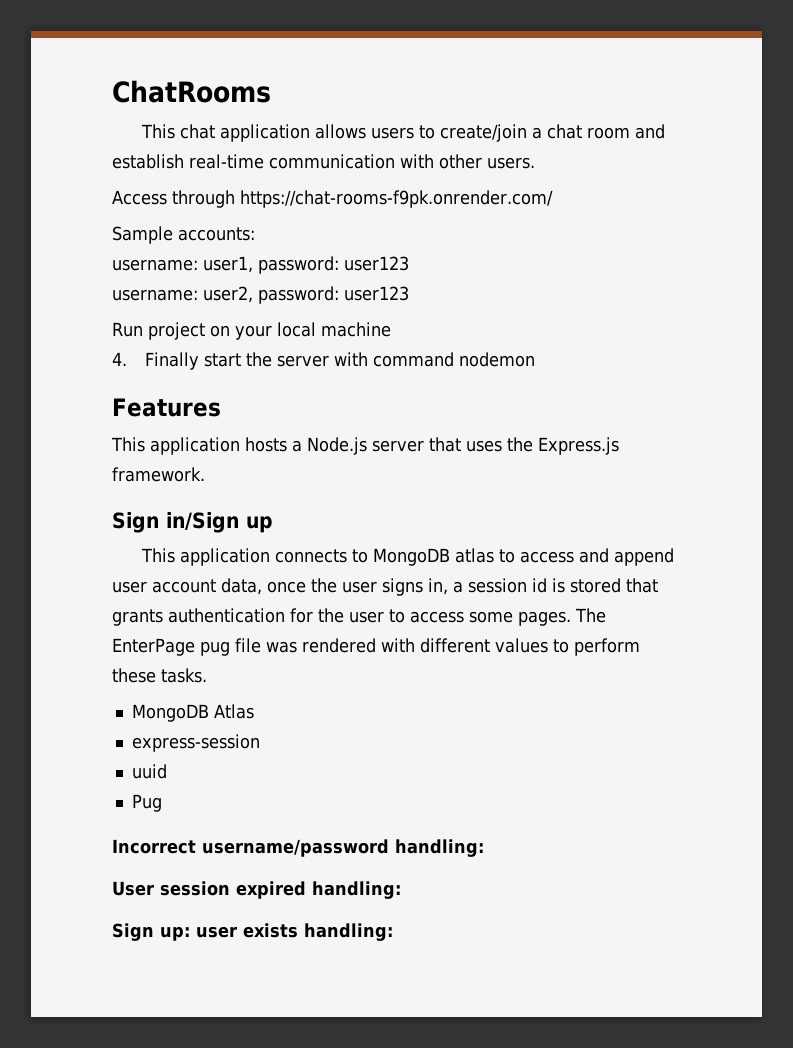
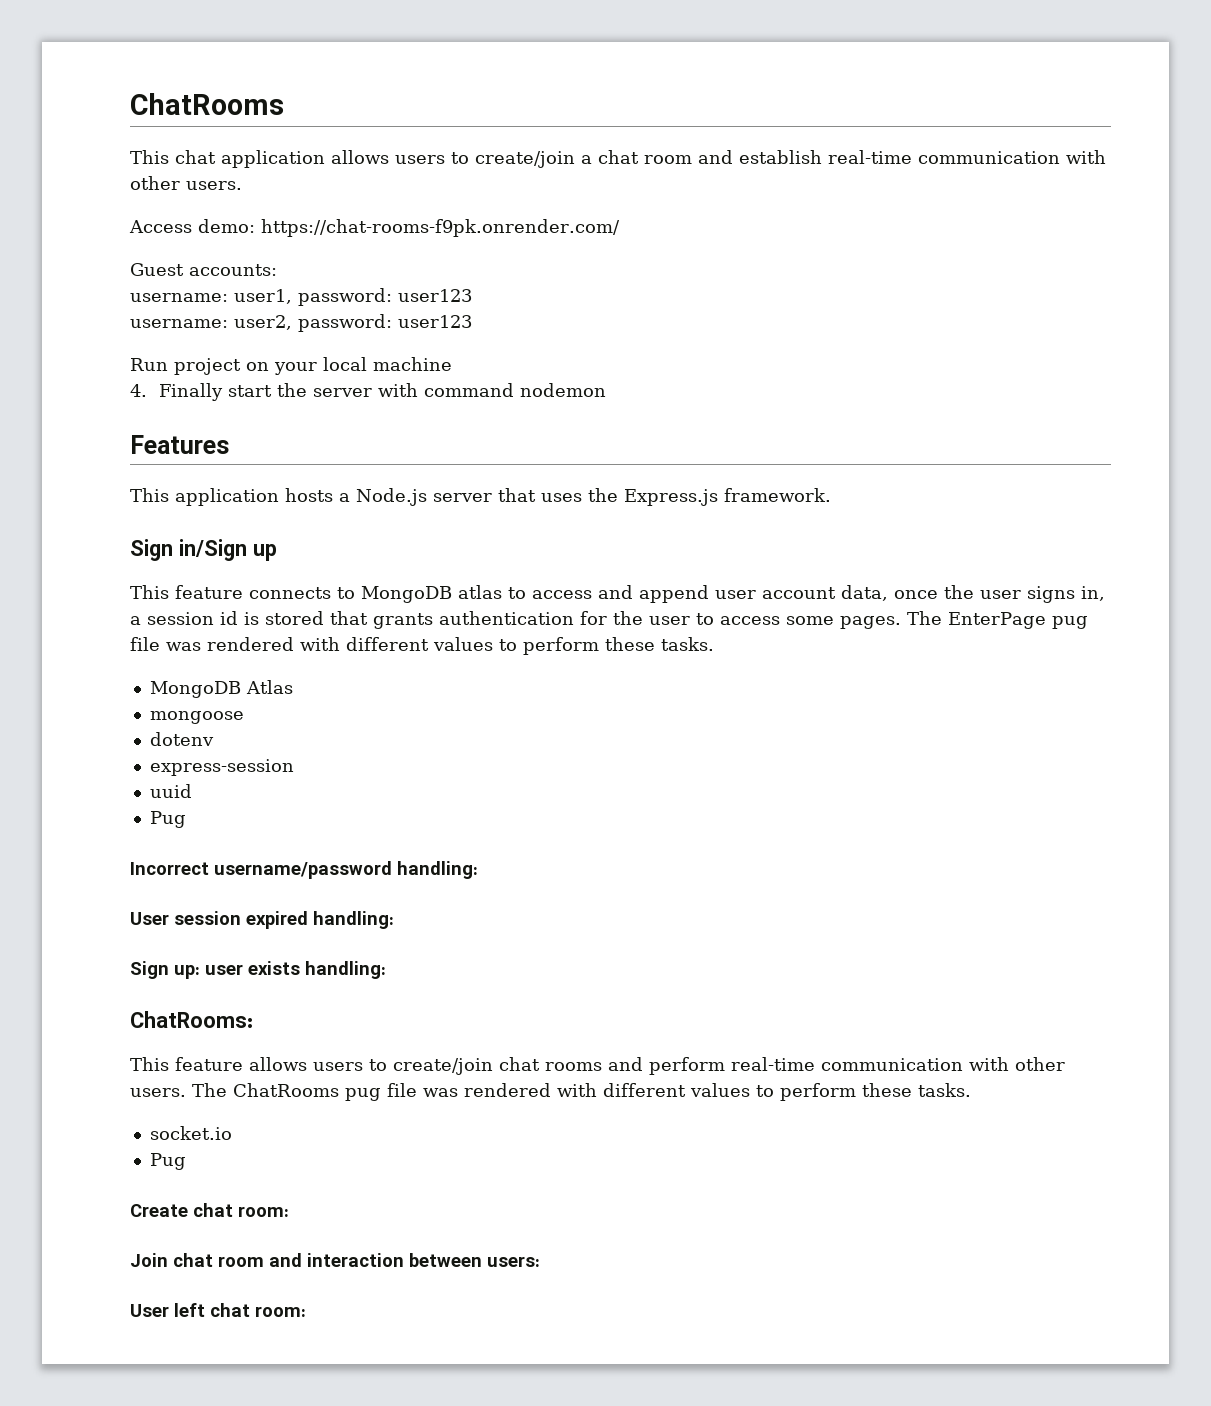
[172,190,235,208] through -> [198,219,255,233] demo:
[112,226,173,244] Sample -> [130,263,184,276] Guest
[179,548,270,566] application -> [175,585,243,599] feature
(254, 711) none -> [149,711,244,724] [149,732,214,746] // mongoose // dotenv
(393, 932) none -> [130,1011,253,1028] [130,1057,1065,1075] [130,1083,971,1101] [149,1126,232,1140] [149,1153,186,1170] [130,1203,289,1217] [130,1253,540,1267] [130,1303,306,1317] // ChatRooms: // This feature allows users to create/join chat rooms and perform real-time communication with other users. The ChatRooms pug file was rendered with different values to perform these tasks. // socket.io // Pug // Create chat room: // Join chat room and interaction between users: // User left chat room:

